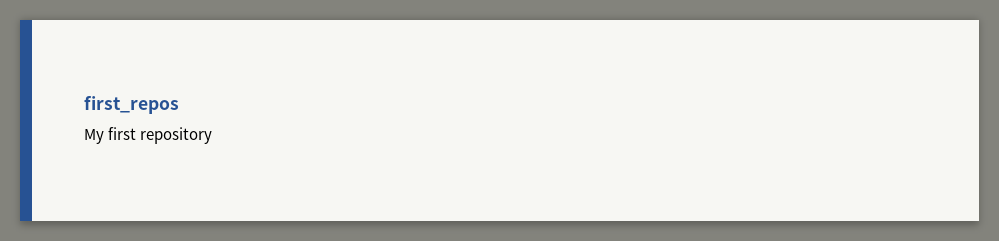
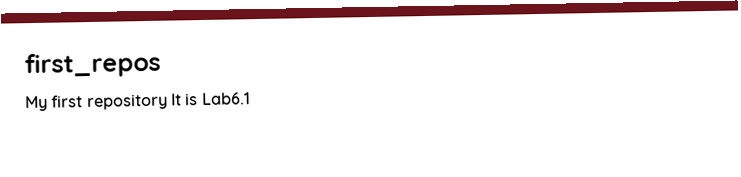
(213, 135) none -> [170,92,251,106] It is Lab6.1

